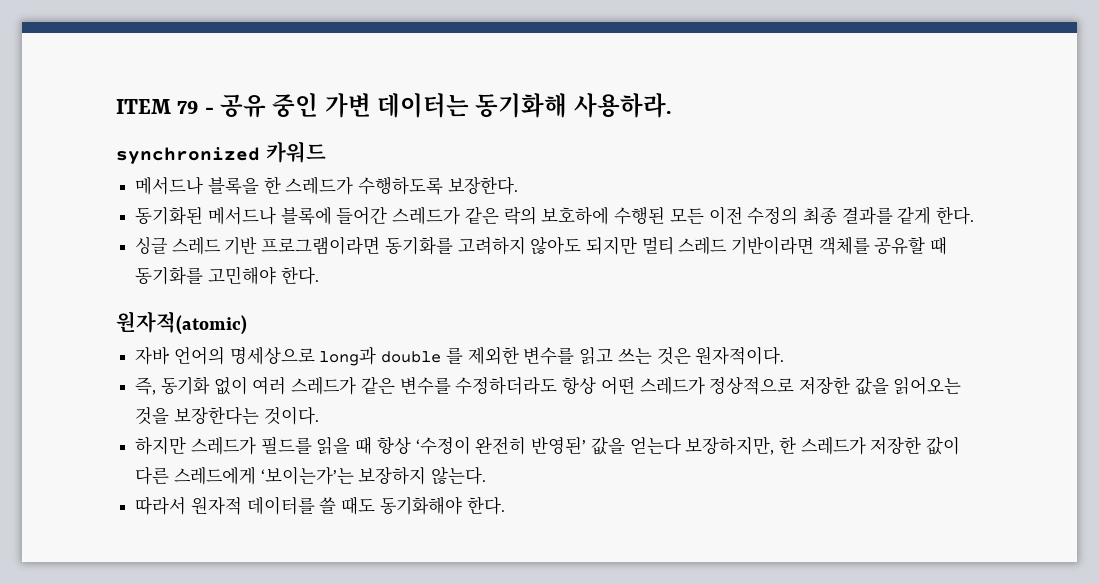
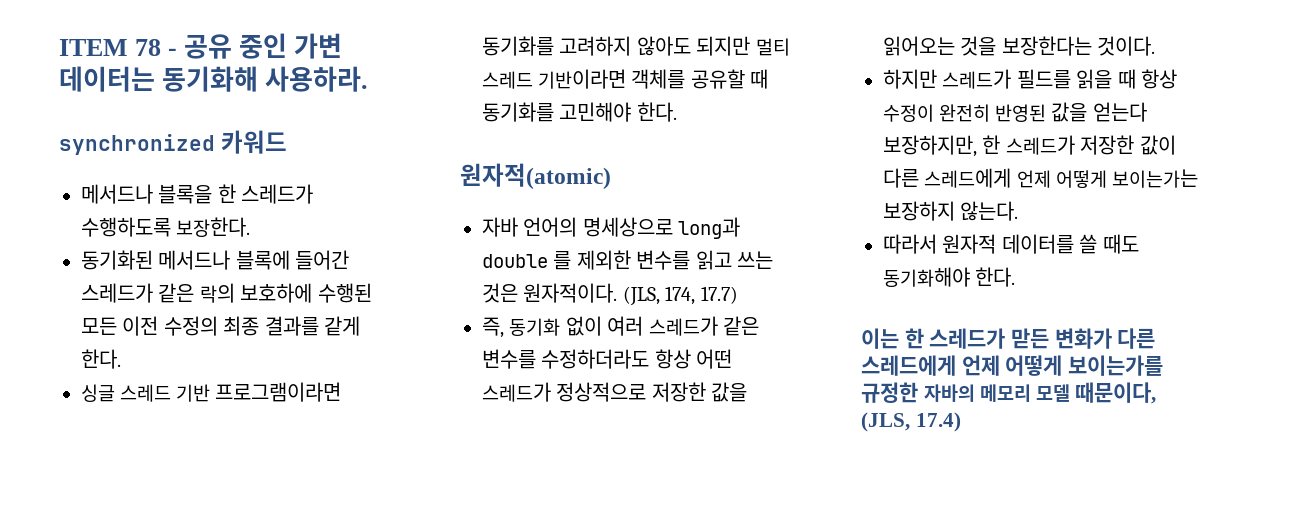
[177,100,199,114] 79 -> [135,39,162,56] 78
(785, 355) none -> [622,286,738,306] (JLS, 174, 17.7)
[415,436,587,455] ‘수정이 완전히 반영된’ -> [883,104,1046,122] 수정이 완전히 반영된
[260,466,354,485] ‘보이는가’는 -> [1016,169,1198,188] 언제 어떻게 보이는가는
(505, 505) none -> [861,328,1156,349] [861,355,1164,376] [861,382,1157,404] [861,412,961,432] // 이는 한 스레드가 맏든 변화가 다른 스레드에게 언제 어떻게 보이는가를 규정한 자바의 메모리 모델 때문이다, (JLS, 17.4)

